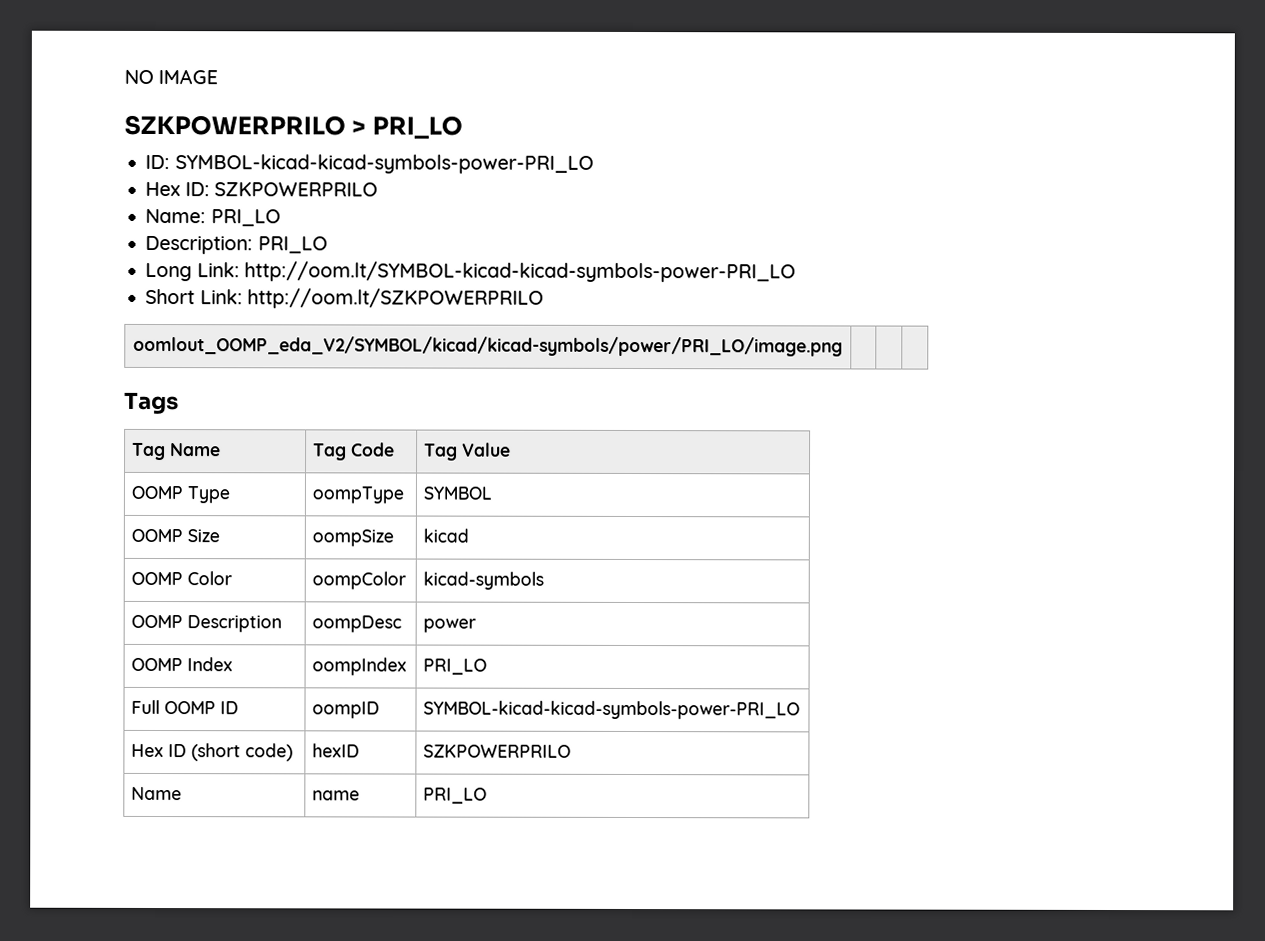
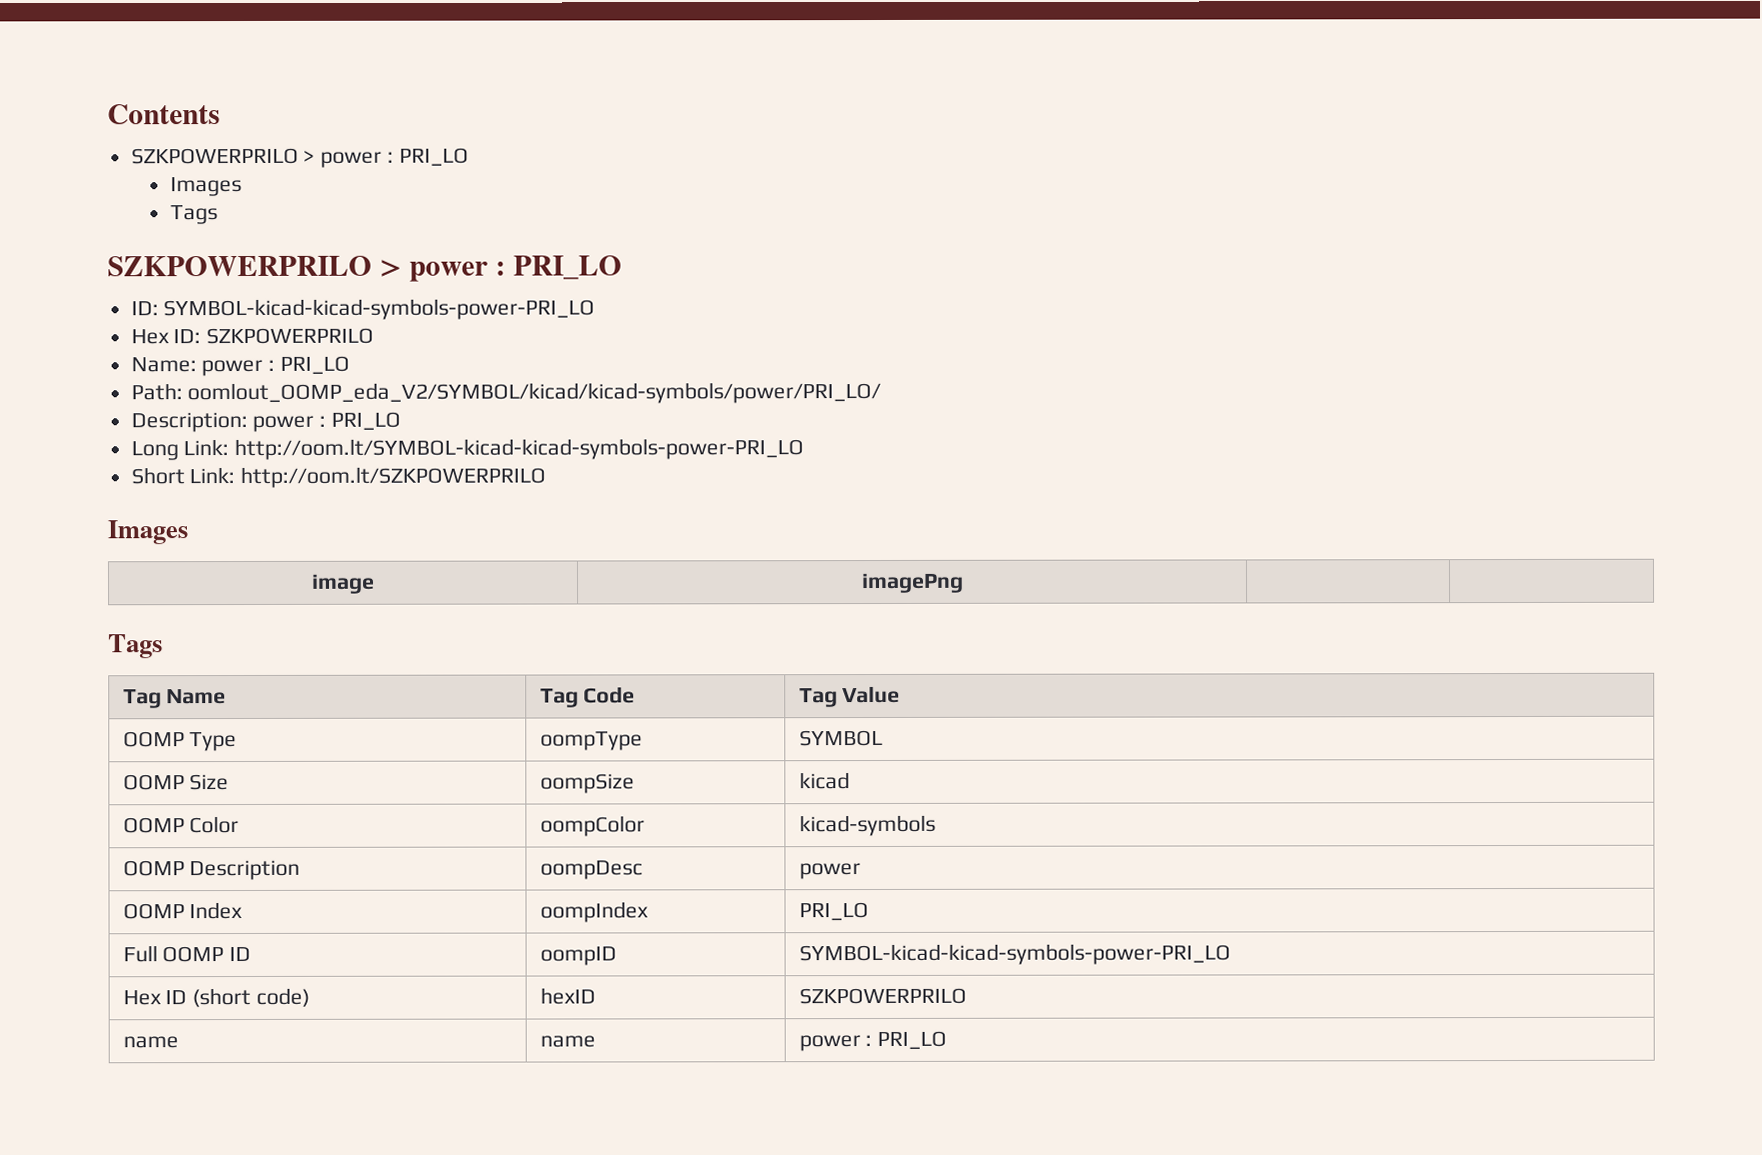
[124,69,219,85] [124,114,367,136] NO IMAGE // SZKPOWERPRILO > -> [107,104,220,125] [130,147,469,168] [169,177,242,197] [169,205,218,225] [107,255,506,282] Contents // SZKPOWERPRILO > power : PRI_LO // Images // Tags // SZKPOWERPRILO > power :
[210,209,281,227] PRI_LO -> [201,355,351,377] [130,381,882,405] power : PRI_LO // Path: oomlout_OOMP_eda_V2/SYMBOL/kicad/kicad-symbols/power/PRI_LO/
(254, 245) none -> [252,415,327,432] power :
[132,335,843,357] // oomlout_OOMP_eda_V2/SYMBOL/kicad/kicad-symbols/power/PRI_LO/image.png | -> [107,520,188,545] [311,573,375,594] [860,572,964,594] // Images // image | imagePng
[131,786,183,801] [312,790,361,801] Name | name | -> [122,1036,179,1049] [539,1035,596,1048] [798,1035,873,1052] name | name | power :

